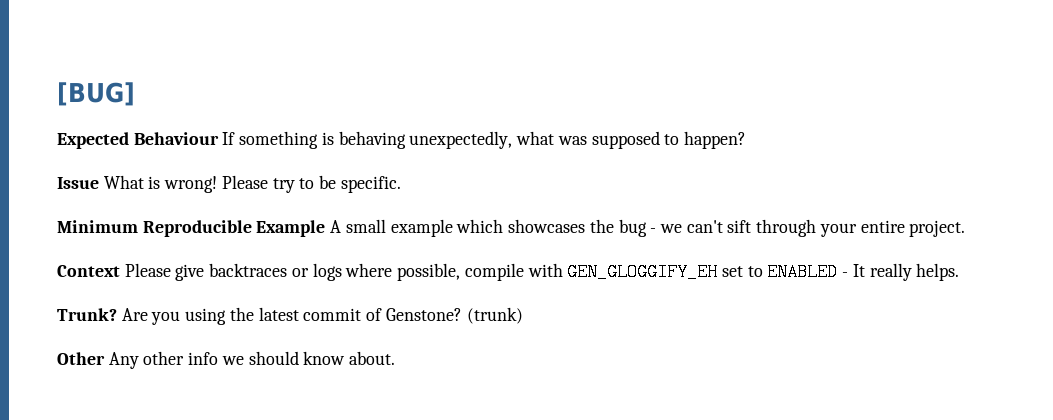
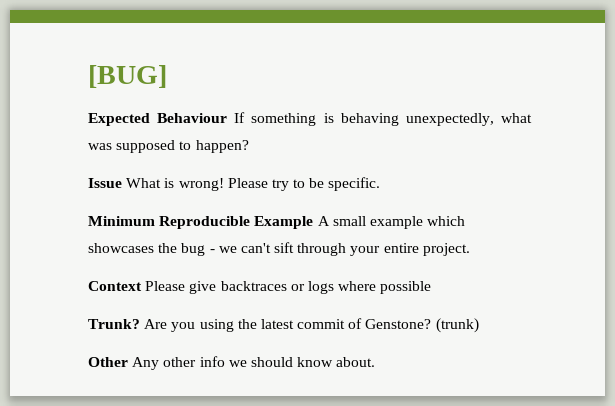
[397,263,960,281] possible, compile with GEN_GLOGGIFY_EH set to ENABLED - It really helps. -> [380,281,432,294] possible

